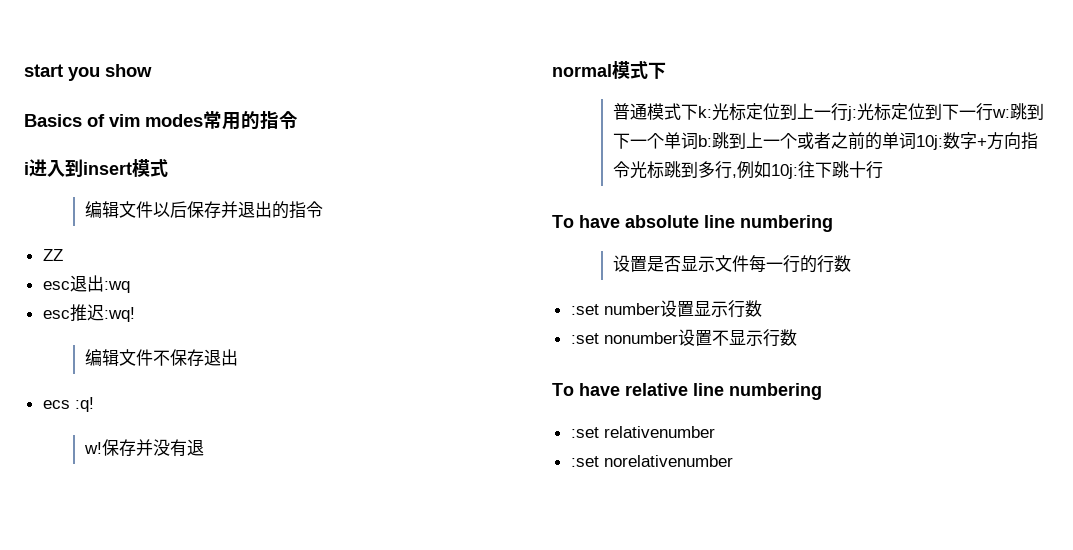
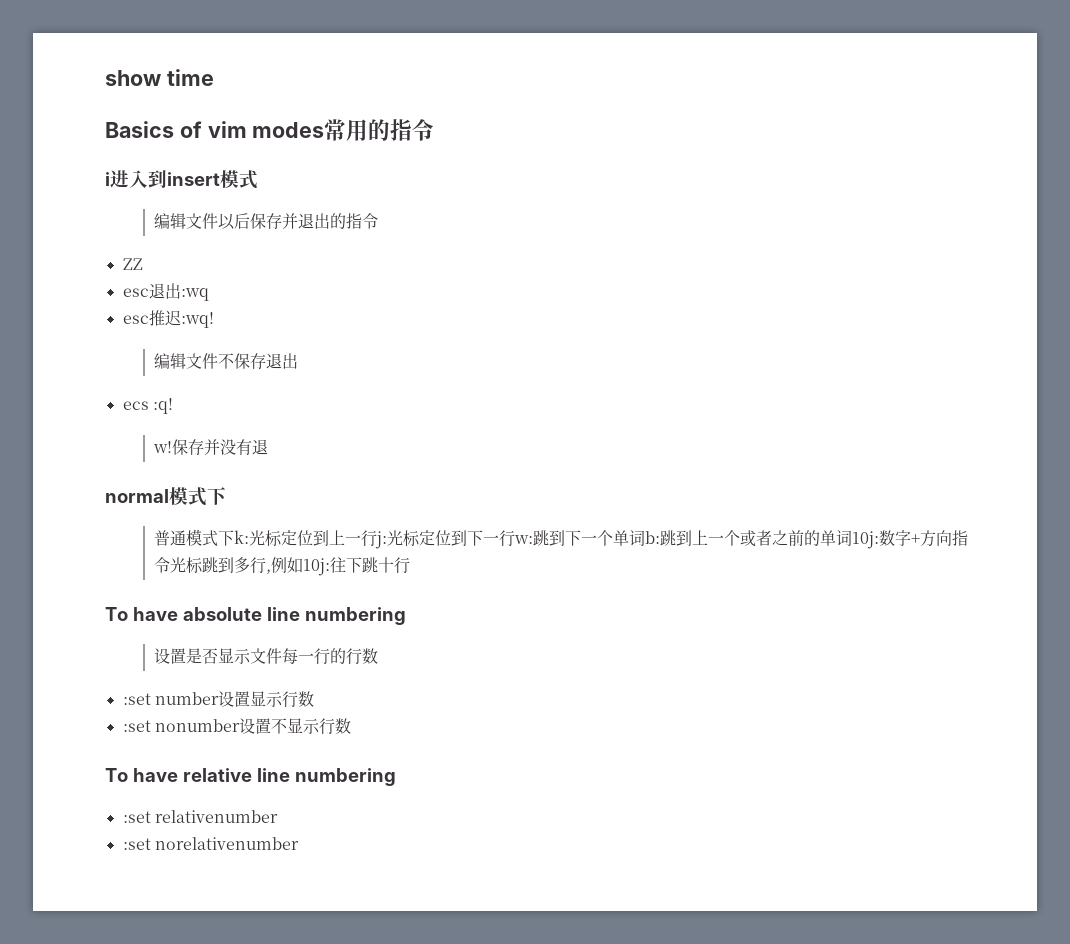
[24,64,100,81] start you -> (105, 78) none
(152, 70) none -> [166,69,214,86] time

